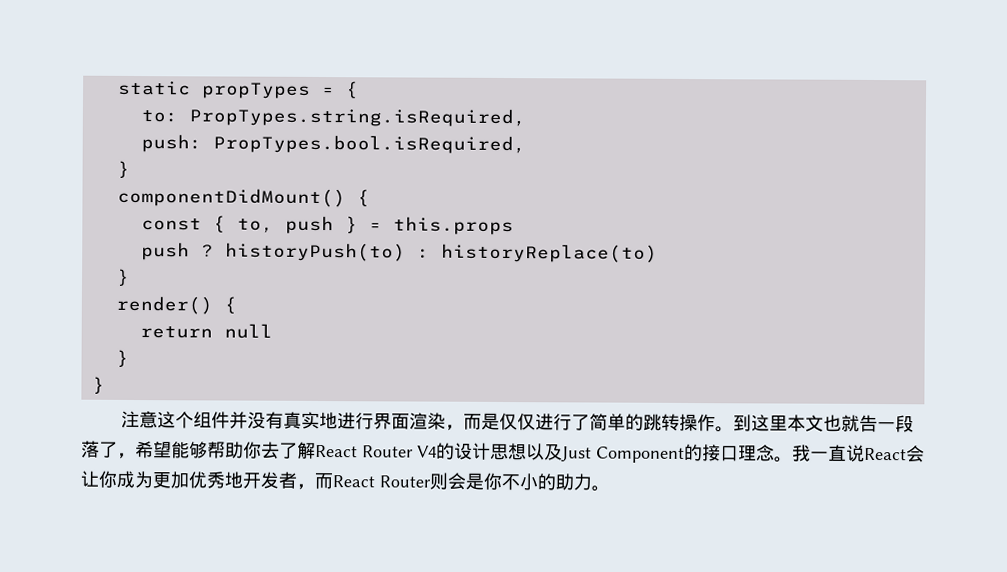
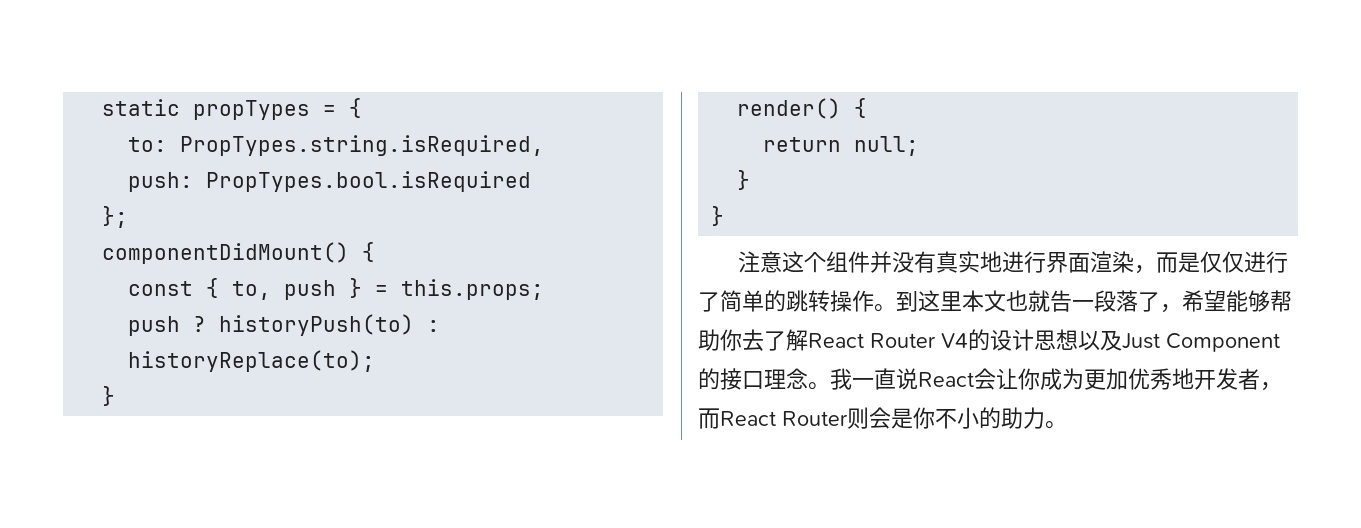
[212,134,526,155] [116,160,130,178] PropTypes.bool.isRequired, // } -> [206,171,532,192] [102,206,129,228] PropTypes.bool.isRequired // };
[392,216,514,236] this.props -> [401,279,545,300] this.props;
[440,243,658,263] historyReplace(to) -> [128,350,376,372] historyReplace(to);
[223,323,273,339] null -> [854,136,920,156] null;

